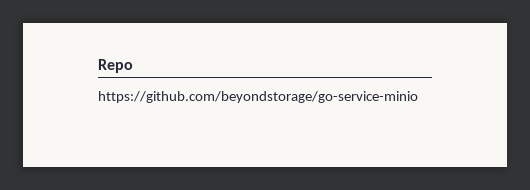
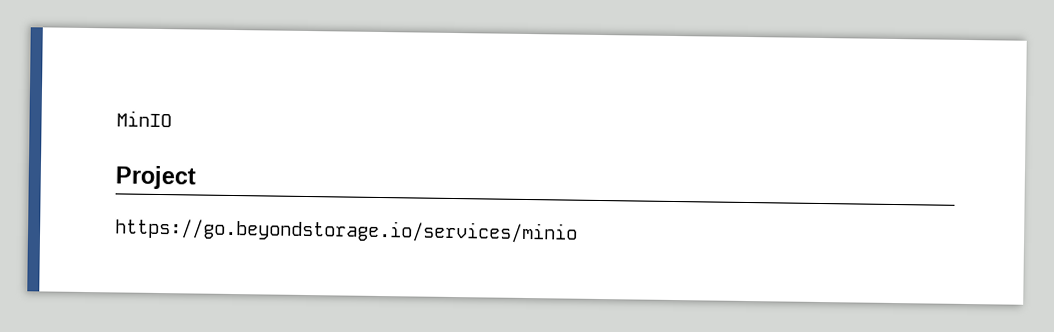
[98,59,133,73] [98,91,418,103] Repo // https://github.com/beyondstorage/go-service-minio -> [116,110,172,128] [115,165,196,190] [114,217,578,244] MinIO // Project // https://go.beyondstorage.io/services/minio

